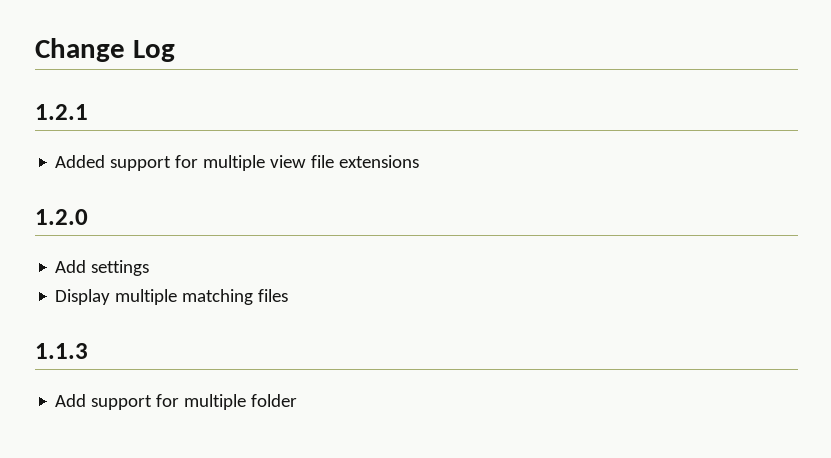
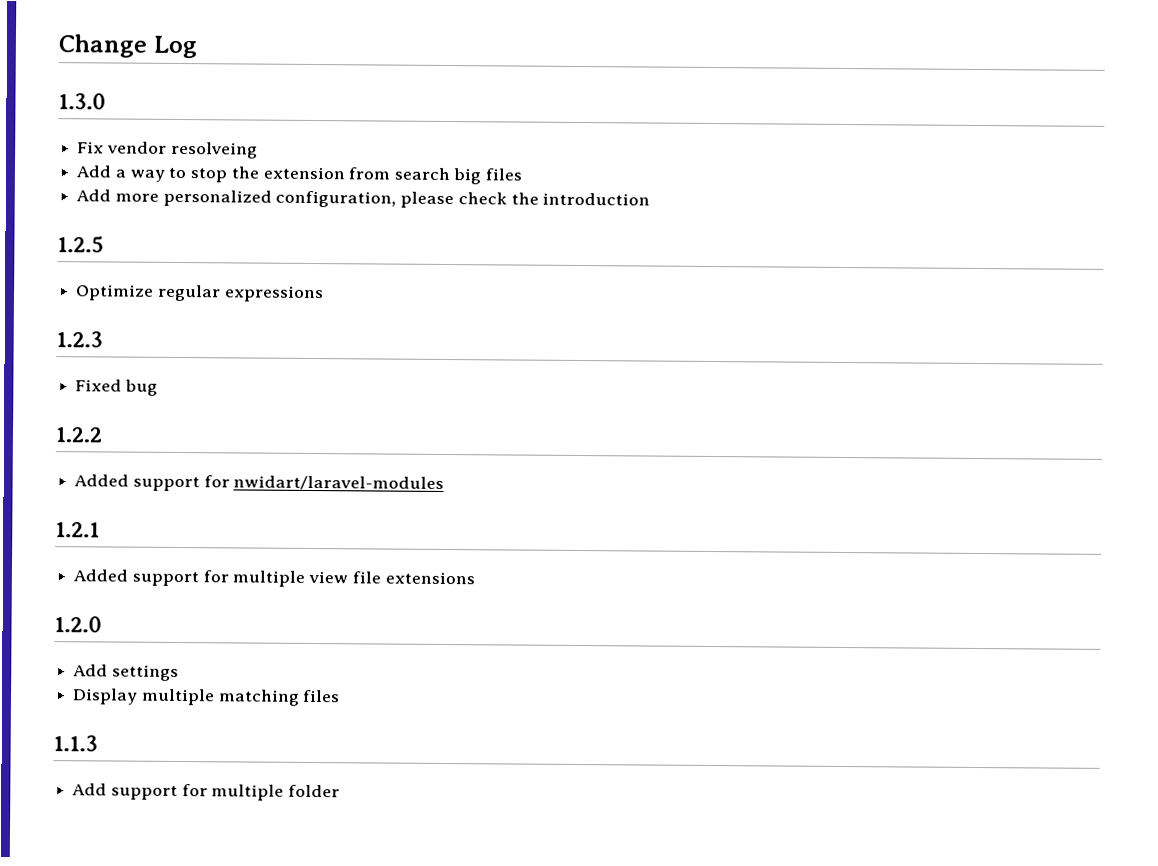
(175, 51) none -> [58,93,106,110] [77,141,258,159] [76,165,522,185] [76,189,651,209] [57,236,104,253] [75,284,324,303] [56,331,103,348] [75,379,158,396] [55,426,103,443] [74,474,445,492] // 1.3.0 // Fix vendor resolveing // Add a way to stop the extension from search big files // Add more personalized configuration, please check the introduction // 1.2.5 // Optimize regular expressions // 1.2.3 // Fixed bug // 1.2.2 // Added support for nwidart/laravel-modules

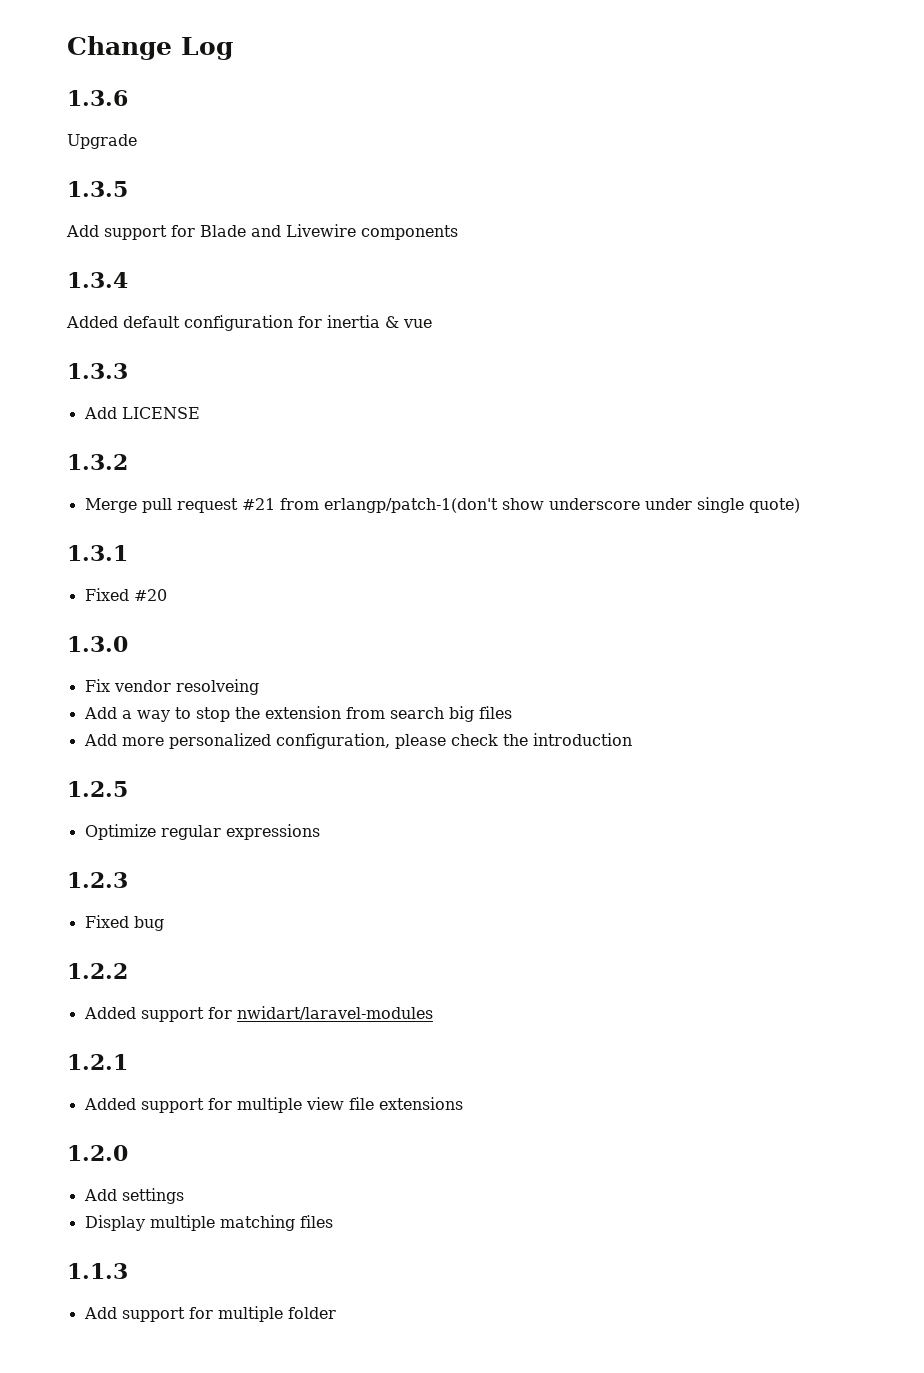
(197, 47) none -> [67,90,128,106] [67,134,137,149] [67,181,128,197] [66,224,458,240] [67,272,128,288] [66,315,432,331] [67,363,128,379] [83,407,200,419] [67,454,128,470] [84,497,800,513] [67,545,128,561] [84,588,167,601] // 1.3.6 // Upgrade // 1.3.5 // Add support for Blade and Livewire components // 1.3.4 // Added default configuration for inertia & vue // 1.3.3 // Add LICENSE // 1.3.2 // Merge pull request #21 from erlangp/patch-1(don't show underscore under single quote) // 1.3.1 // Fixed #20

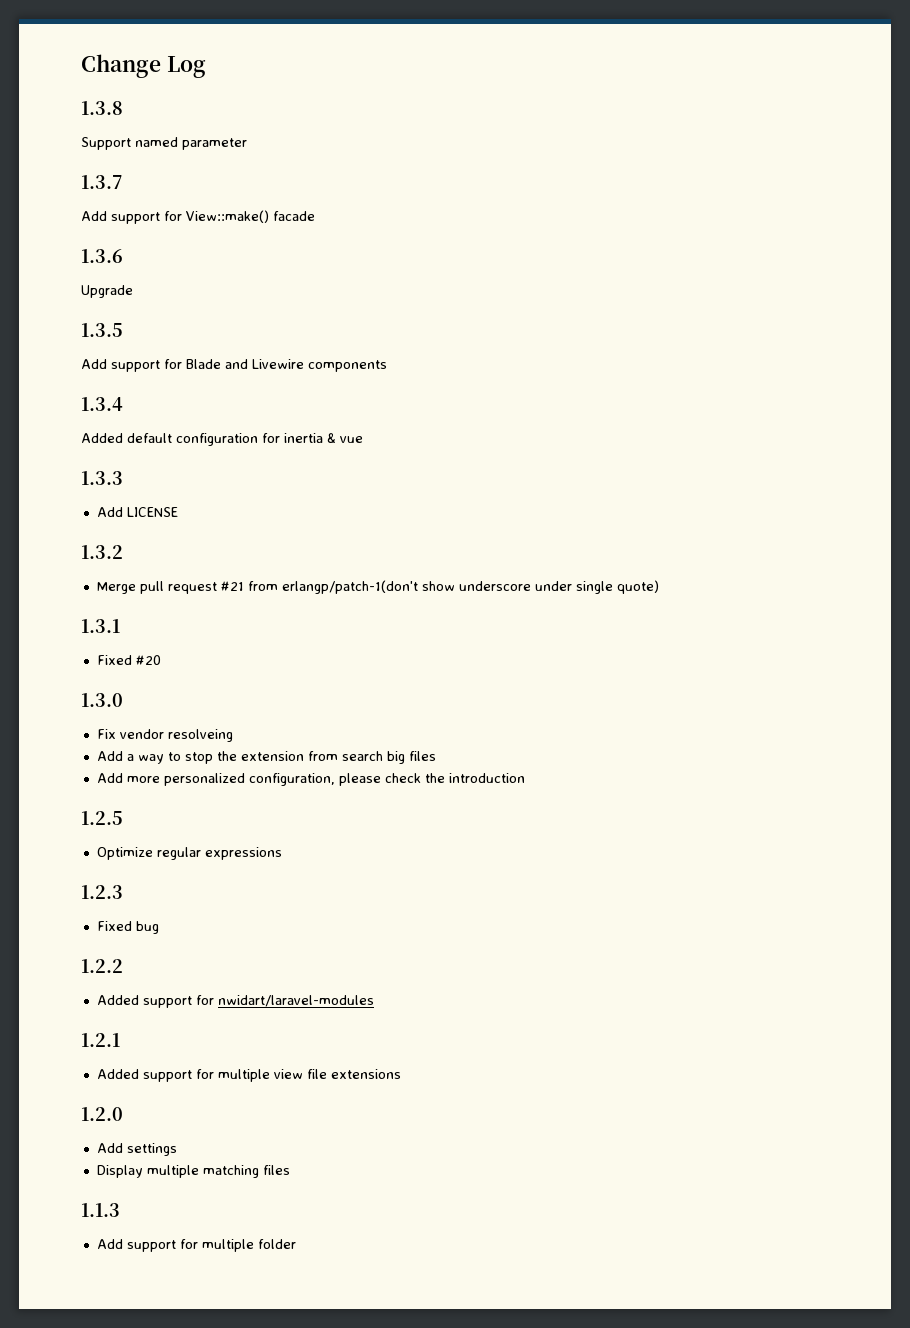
(233, 48) none -> [81,101,123,115] [81,137,247,150] [81,175,123,189] [81,210,315,224] // 1.3.8 // Support named parameter // 1.3.7 // Add support for View::make() facade

